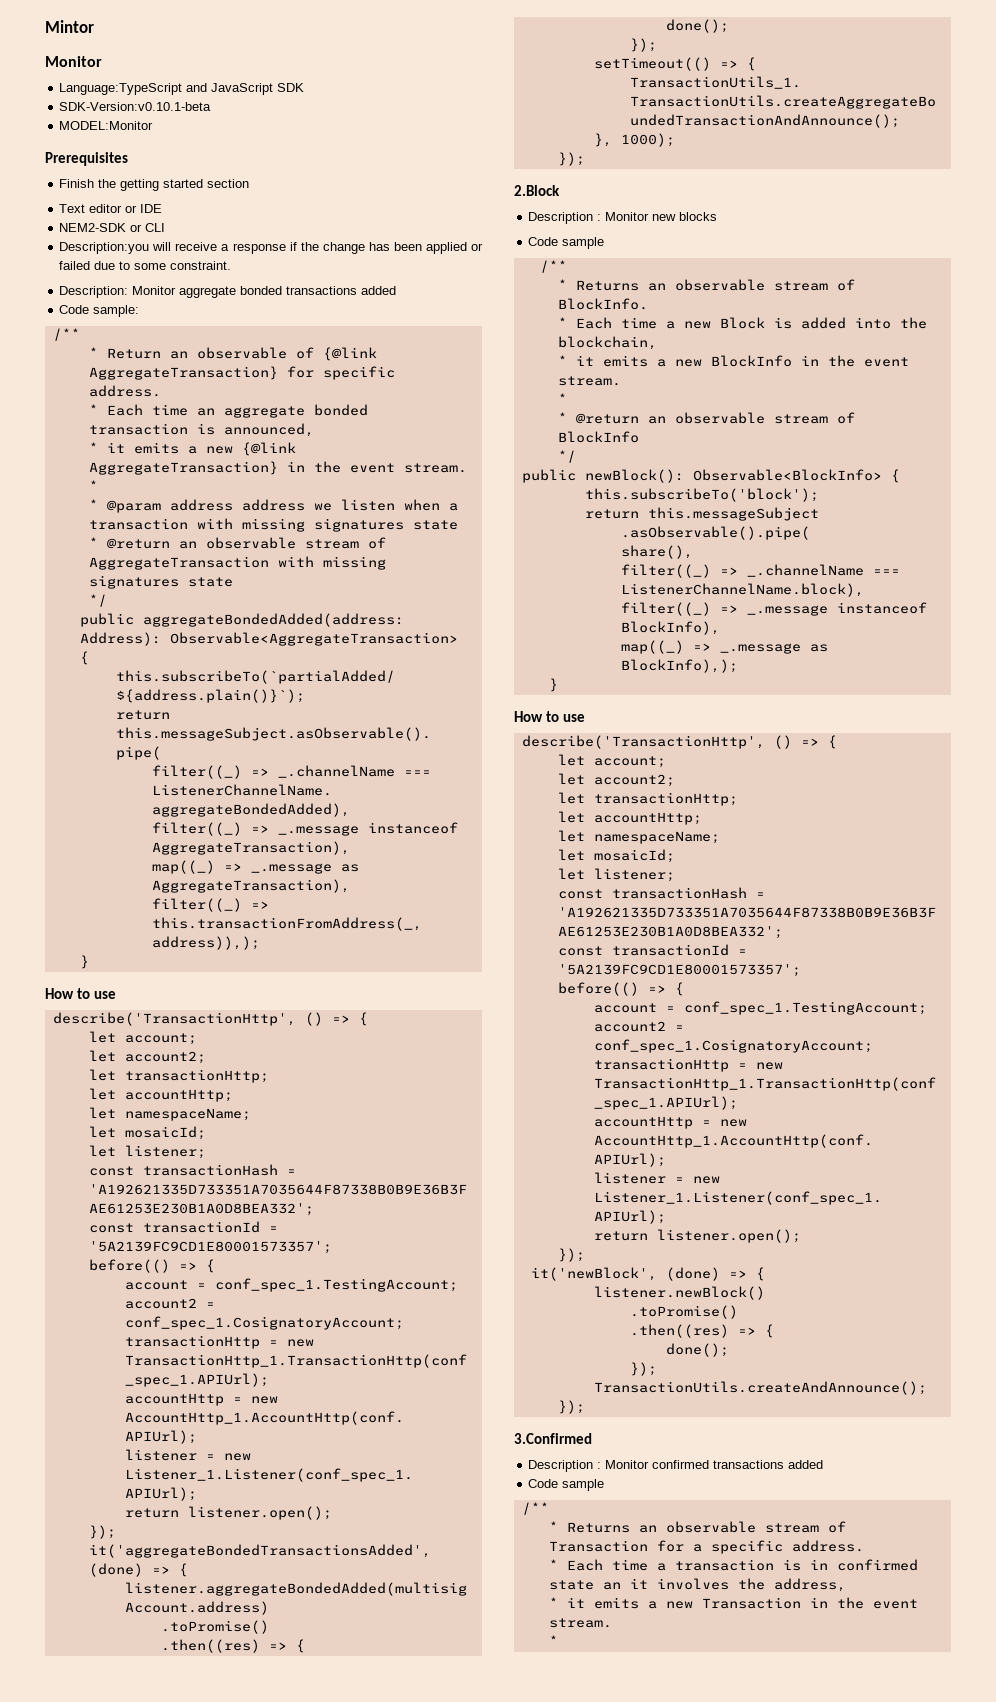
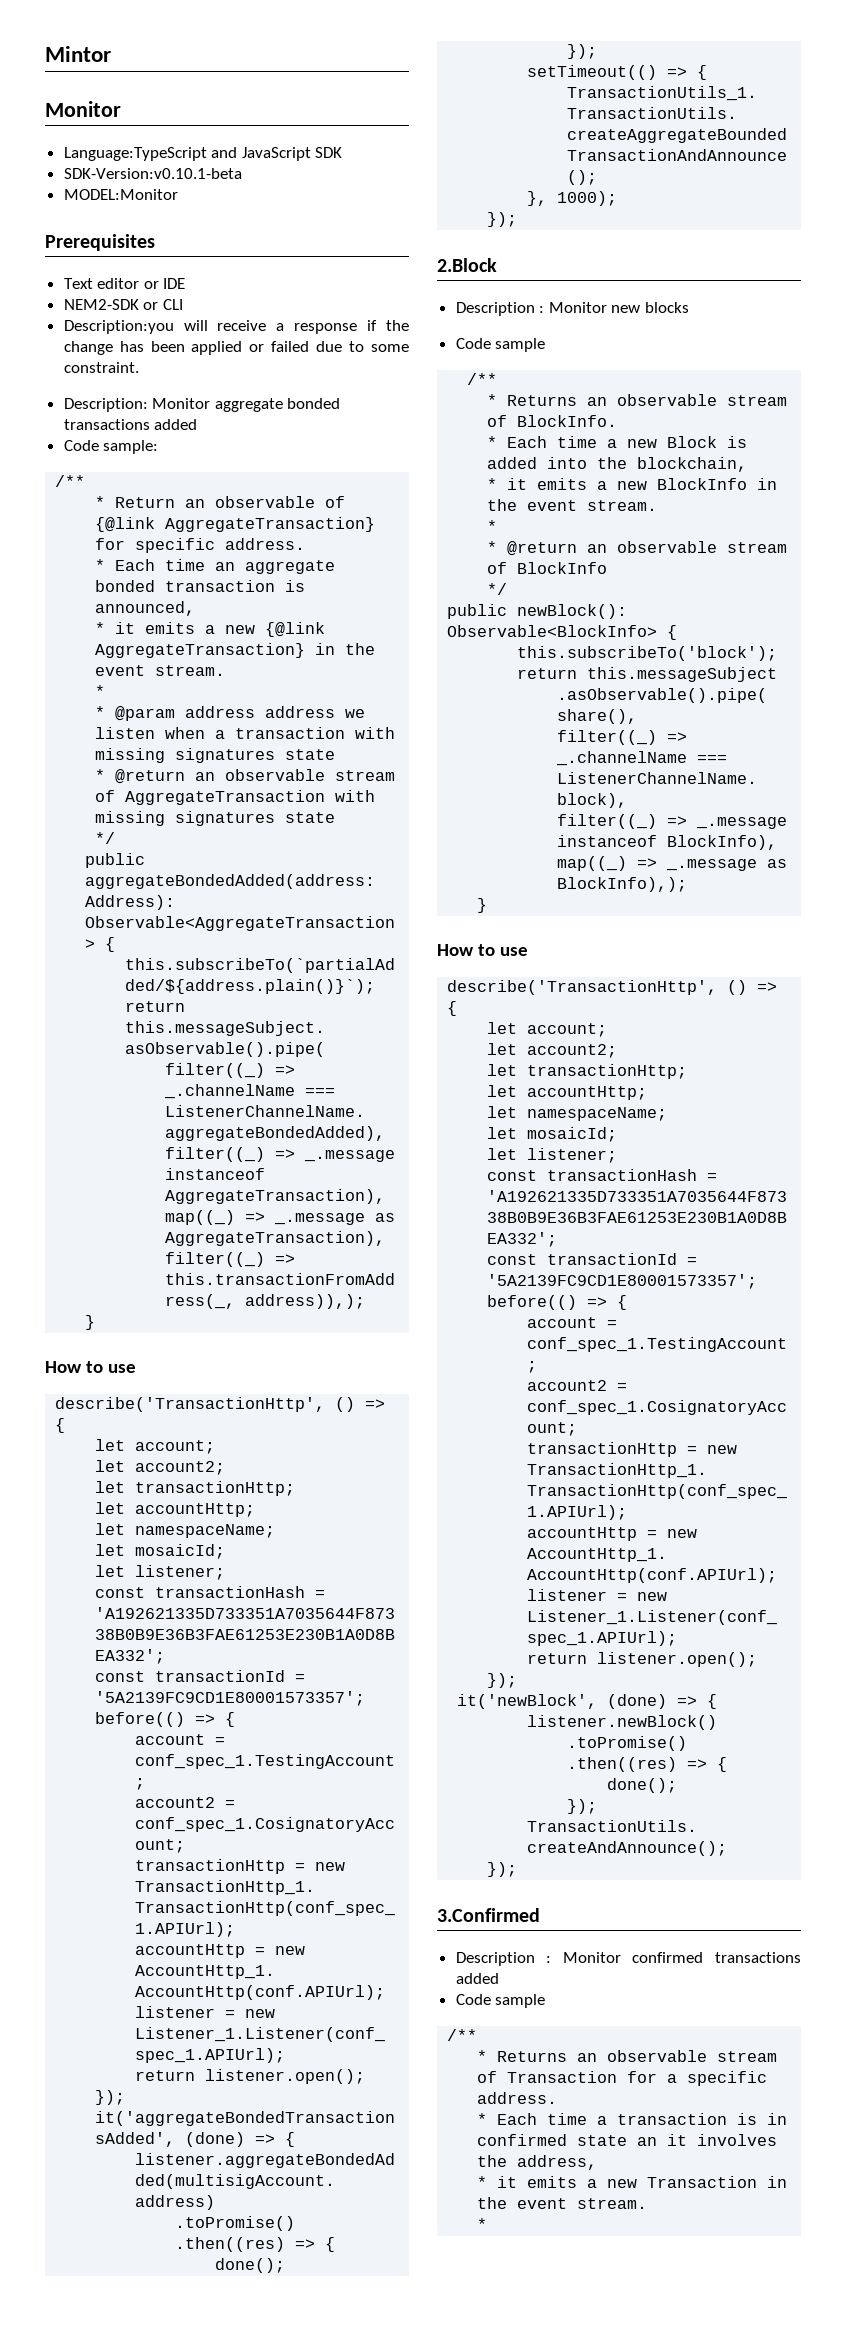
[59,179,250,191] // Finish the getting started section -> (155, 242) none

